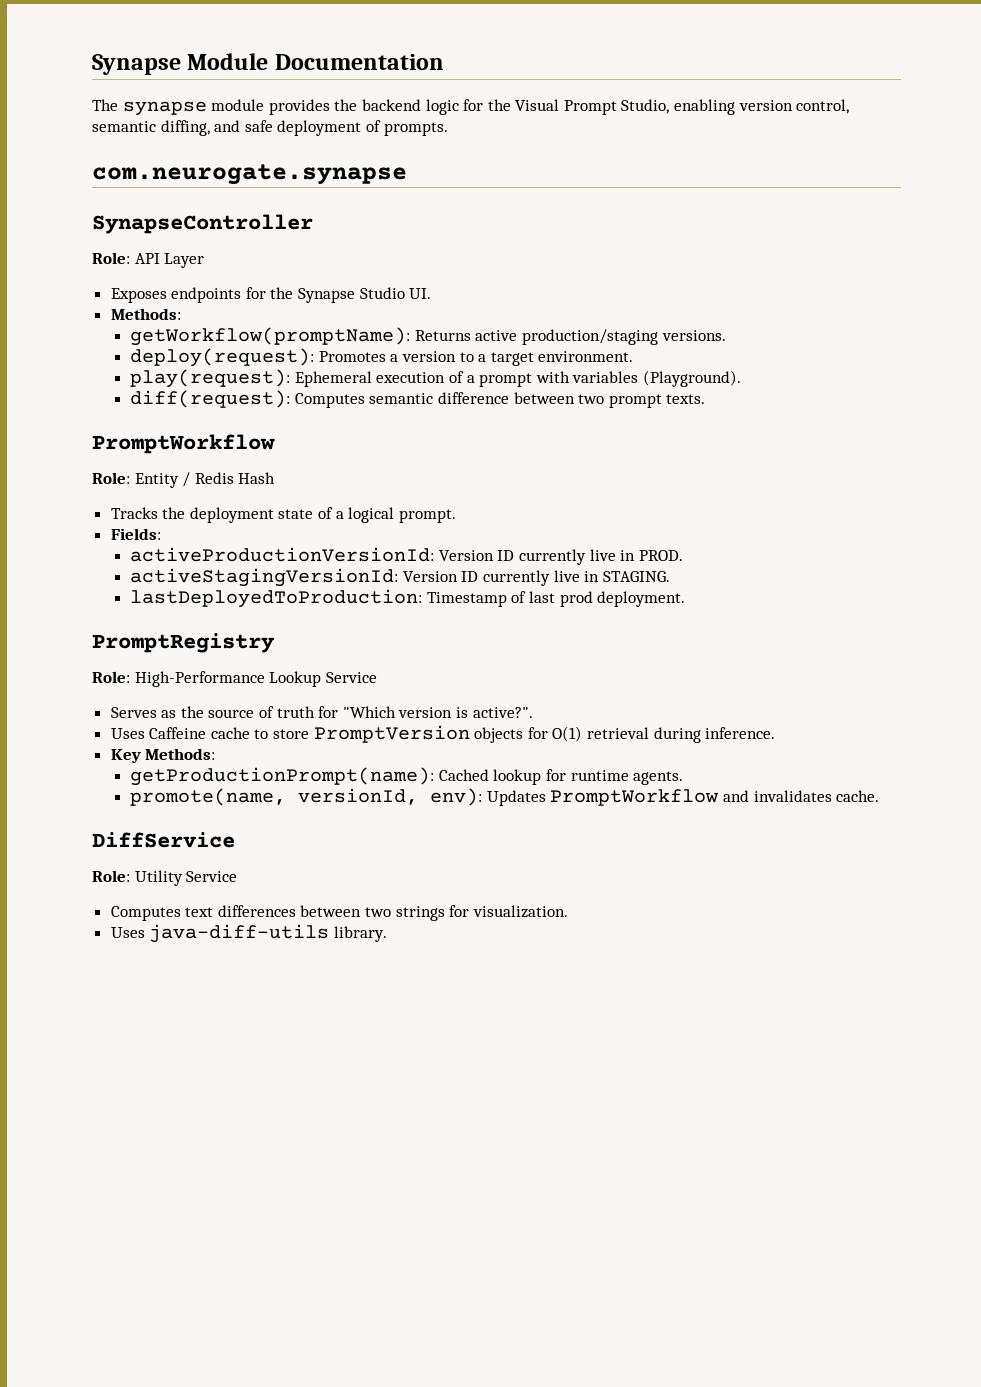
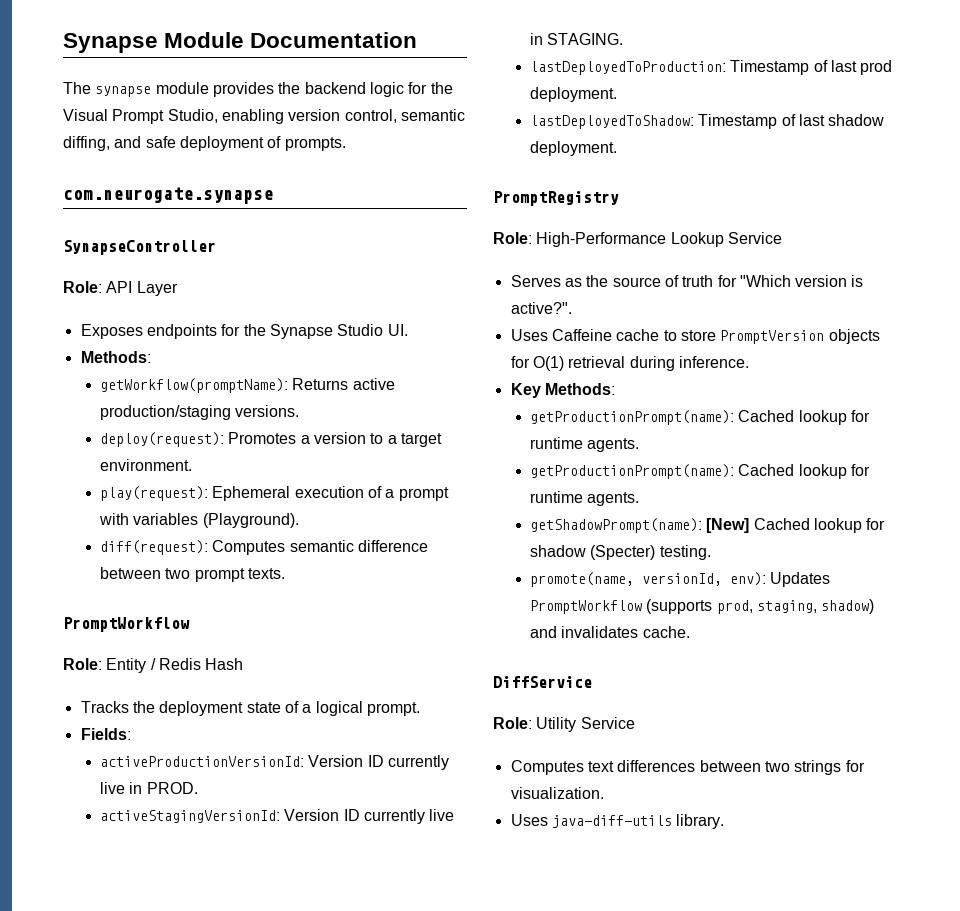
(686, 599) none -> [530,114,885,129] [530,141,618,156] // lastDeployedToShadow: Timestamp of last shadow deployment.
(684, 778) none -> [530,464,871,479] [530,491,640,506] [530,518,886,533] [530,545,711,560] // getProductionPrompt(name): Cached lookup for runtime agents. // getShadowPrompt(name): [New] Cached lookup for shadow (Specter) testing.
(720, 797) none -> [646,599,875,614] (supports prod, staging, shadow)

